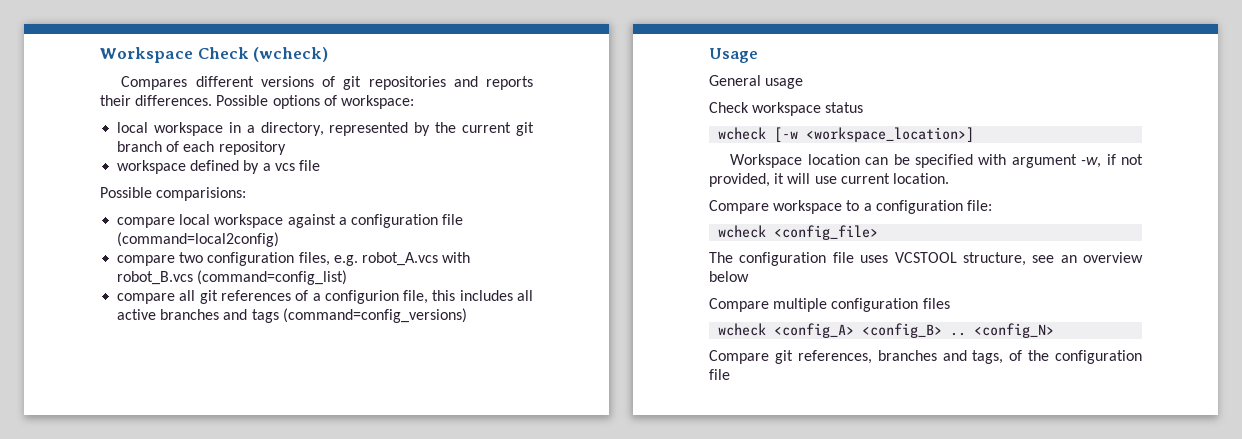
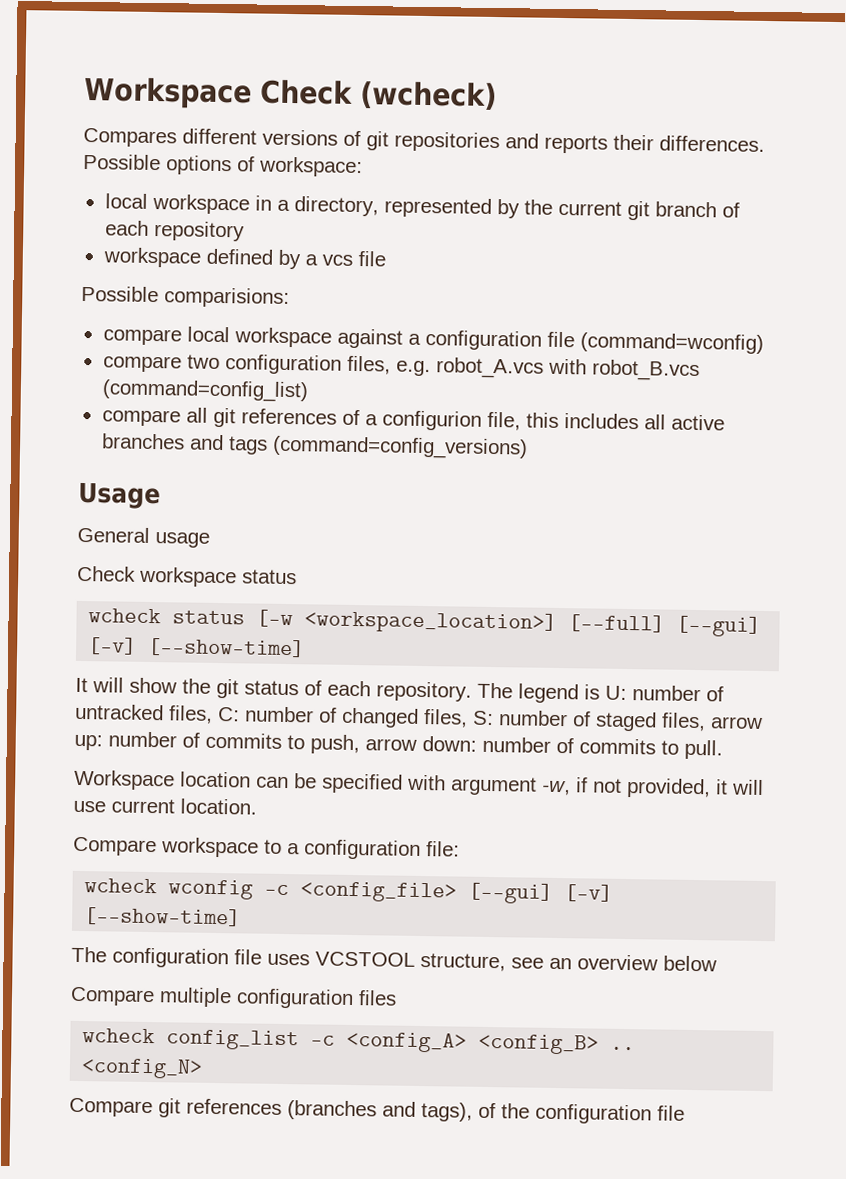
[117,232,280,247] (command=local2config) -> [579,332,764,354] (command=wconfig)
(767, 133) none -> [172,610,246,625] status
(975, 134) none -> [568,614,762,637] [88,637,306,658] [75,677,724,704] [75,703,763,732] [74,731,723,760] [--full] [--gui] [-v] [--show-time] // It will show the git status of each repository. The legend is U: number of untracked files, C: number of changed files, S: number of staged files, arrow up: number of commits to push, arrow down: number of commits to pull.
(767, 231) none -> [168,879,290,900] wconfig -c
(879, 232) none -> [468,882,614,904] [84,907,242,927] [--gui] [-v] [--show-time]
(767, 329) none -> [166,1029,336,1051] config_list -c
[797,350,1004,364] references, branches and tags, -> [186,1098,473,1122] references (branches and tags),

